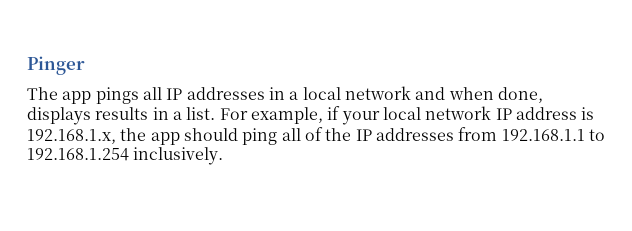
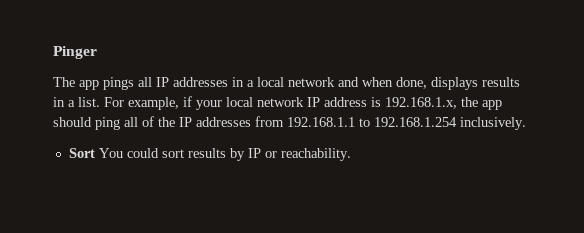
(224, 156) none -> [68,148,351,161] // Sort You could sort results by IP or reachability.

